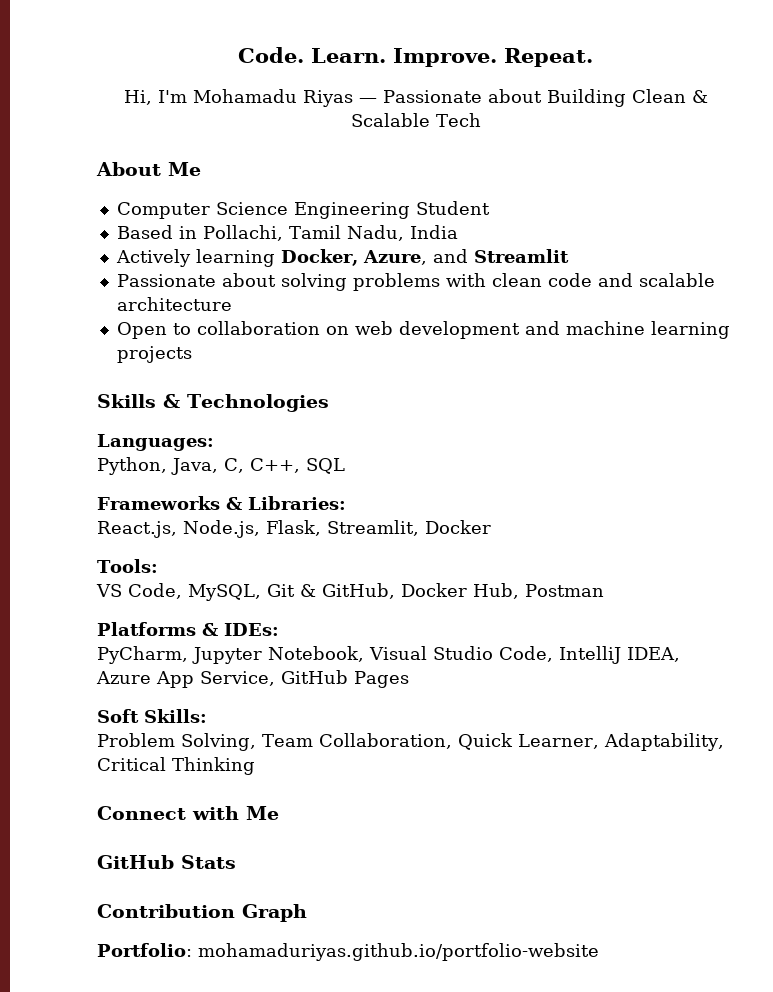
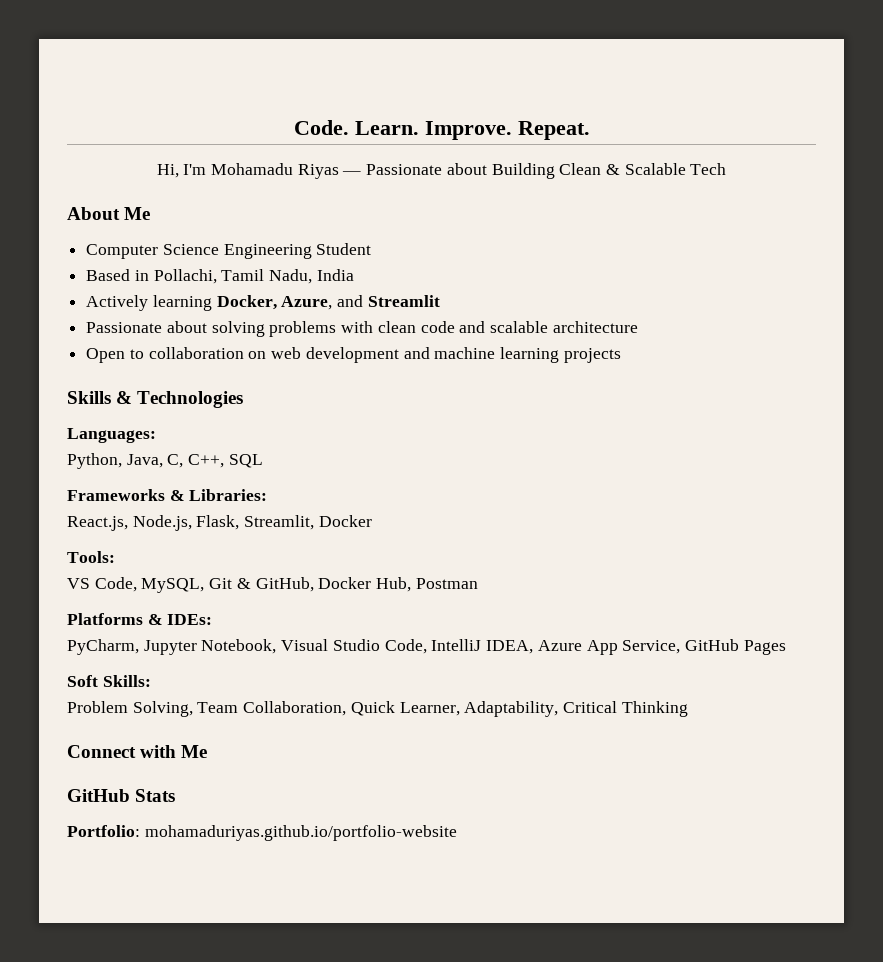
[97,904,307,922] // Contribution Graph -> (176, 795) none

